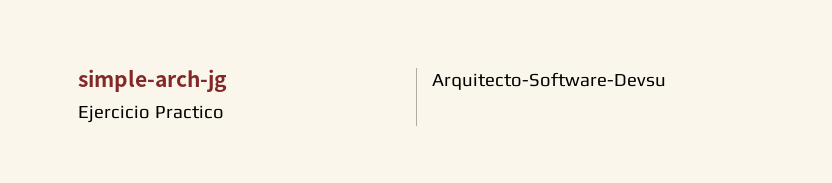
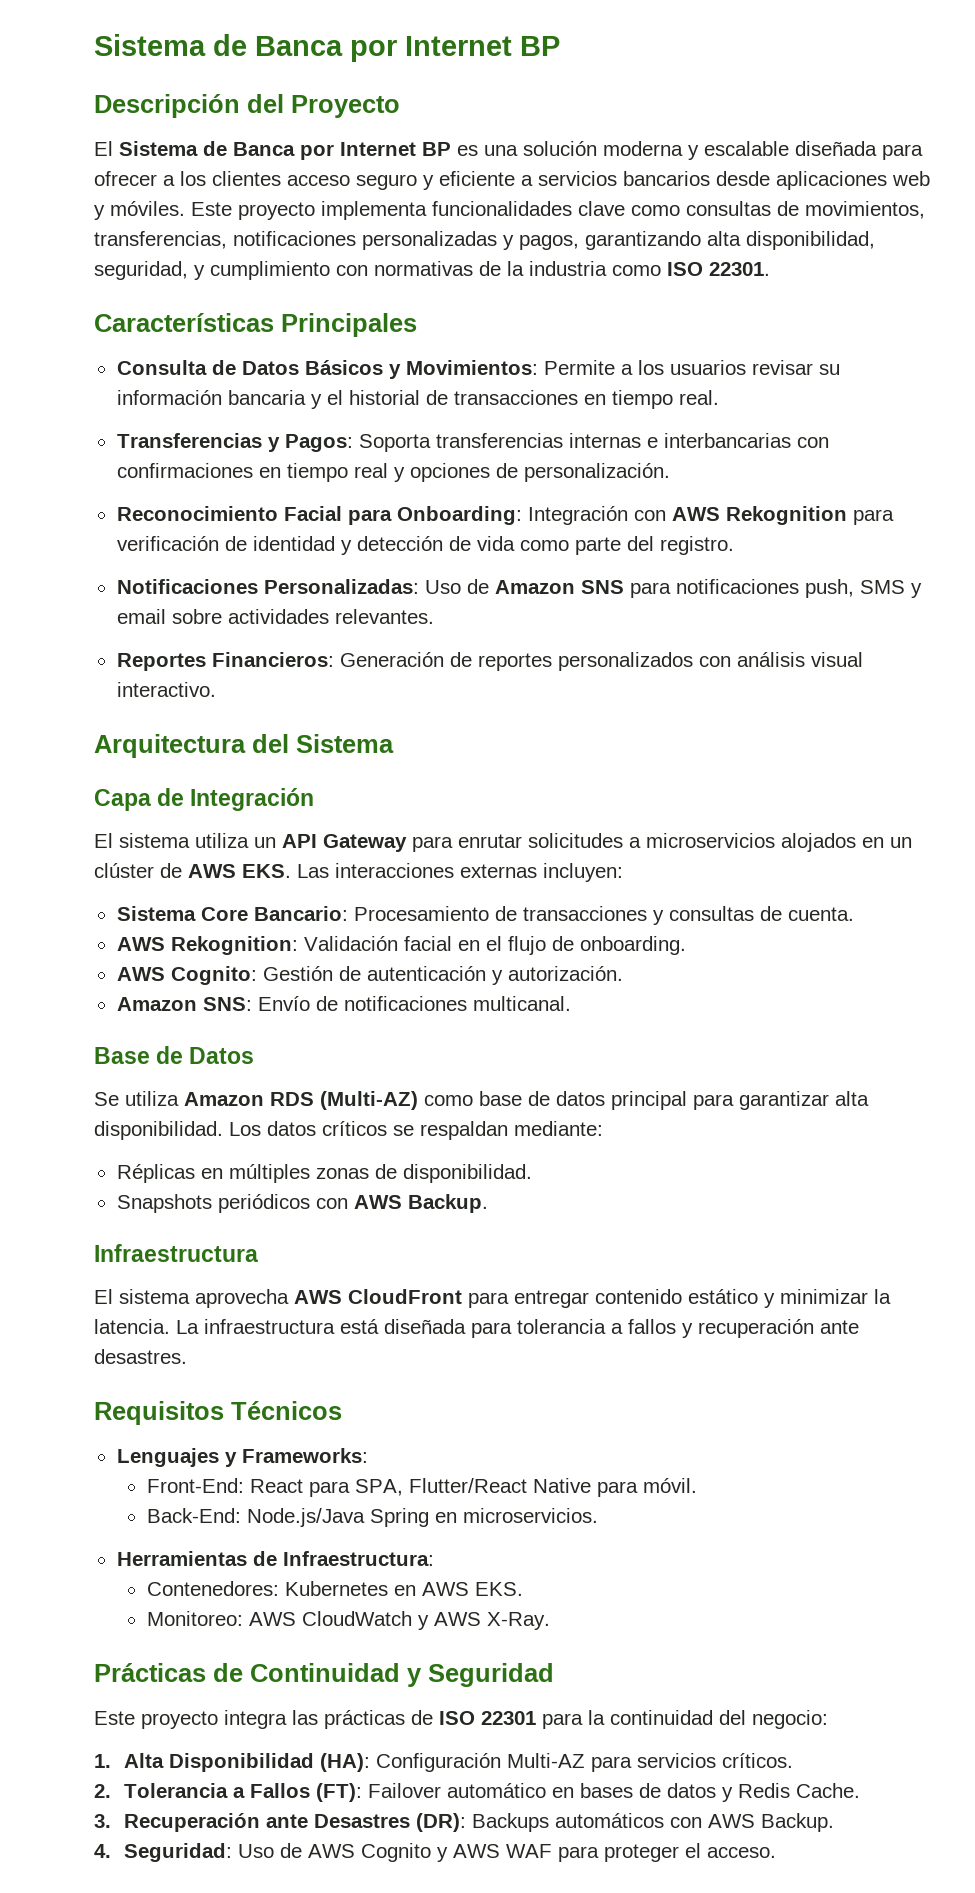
[78,69,227,92] [78,105,224,123] [432,72,666,90] simple-arch-jg // Ejercicio Practico Arquitecto-Software-Devsu -> [94,34,560,62] [94,94,400,118] [94,141,923,160] [94,171,930,190] [94,201,925,220] [94,231,875,250] [94,261,770,280] [94,313,417,337] [116,360,840,379] [116,390,719,409] [116,433,829,452] [116,463,670,482] [116,506,894,525] [116,536,734,555] [116,579,922,598] [116,609,434,624] [116,652,863,671] [116,682,216,697] [94,734,394,758] [94,788,315,811] [94,833,912,852] [94,863,623,882] [116,906,854,925] [116,936,686,955] [116,966,623,985] [116,996,571,1011] [94,1046,255,1064] [94,1091,869,1110] [94,1121,603,1140] [116,1164,532,1183] [116,1194,488,1213] [94,1244,258,1262] [94,1289,891,1308] [94,1319,859,1338] [94,1349,187,1364] [94,1401,342,1425] [116,1448,368,1467] [146,1478,697,1497] [146,1508,598,1527] [116,1551,434,1566] [146,1581,523,1596] [146,1611,550,1630] [94,1663,554,1687] [94,1710,828,1729] [94,1753,794,1772] [94,1783,861,1802] [94,1813,835,1832] [94,1843,777,1862] Sistema de Banca por Internet BP // Descripción del Proyecto // El Sistema de Banca por Internet BP es una solución moderna y escalable diseñada para ofrecer a los clientes acceso seguro y eficiente a servicios bancarios desde aplicaciones web y móviles. Este proyecto implementa funcionalidades clave como consultas de movimientos, transferencias, notificaciones personalizadas y pagos, garantizando alta disponibilidad, seguridad, y cumplimiento con normativas de la industria como ISO 22301. // Características Principales // Consulta de Datos Básicos y Movimientos: Permite a los usuarios revisar su información bancaria y el historial de transacciones en tiempo real. // Transferencias y Pagos: Soporta transferencias internas e interbancarias con confirmaciones en tiempo real y opciones de personalización. // Reconocimiento Facial para Onboarding: Integración con AWS Rekognition para verificación de identidad y detección de vida como parte del registro. // Notificaciones Personalizadas: Uso de Amazon SNS para notificaciones push, SMS y email sobre actividades relevantes. // Reportes Financieros: Generación de reportes personalizados con análisis visual interactivo. // Arquitectura del Sistema // Capa de Integración // El sistema utiliza un API Gateway para enrutar solicitudes a microservicios alojados en un clúster de AWS EKS. Las interacciones externas incluyen: // Sistema Core Bancario: Procesamiento de transacciones y consultas de cuenta. // AWS Rekognition: Validación facial en el flujo de onboarding. // AWS Cognito: Gestión de autenticación y autorización. // Amazon SNS: Envío de notificaciones multicanal. // Base de Datos // Se utiliza Amazon RDS (Multi-AZ) como base de datos principal para garantizar alta disponibilidad. Los datos críticos se respaldan mediante: // Réplicas en múltiples zonas de disponibilidad. // Snapshots periódicos con AWS Backup. // Infraestructura // El sistema aprovecha AWS CloudFront para entregar contenido estático y minimizar la latencia. La infraestructura está diseñada para tolerancia a fallos y recuperación ante desastres. // Requisitos Técnicos // Lenguajes y Frameworks: // Front-End: React para SPA, Flutter/React Native para móvil. // Back-End: Node.js/Java Spring en microservicios. // Herramientas de Infraestructura: // Contenedores: Kubernetes en AWS EKS. // Monitoreo: AWS CloudWatch y AWS X-Ray. // Prácticas de Continuidad y Seguridad // Este proyecto integra las prácticas de ISO 22301 para la continuidad del negocio: // 1. Alta Disponibilidad (HA): Configuración Multi-AZ para servicios críticos. // 2. Tolerancia a Fallos (FT): Failover automático en bases de datos y Redis Cache. // 3. Recuperación ante Desastres (DR): Backups automáticos con AWS Backup. // 4. Seguridad: Uso de AWS Cognito y AWS WAF para proteger el acceso.

